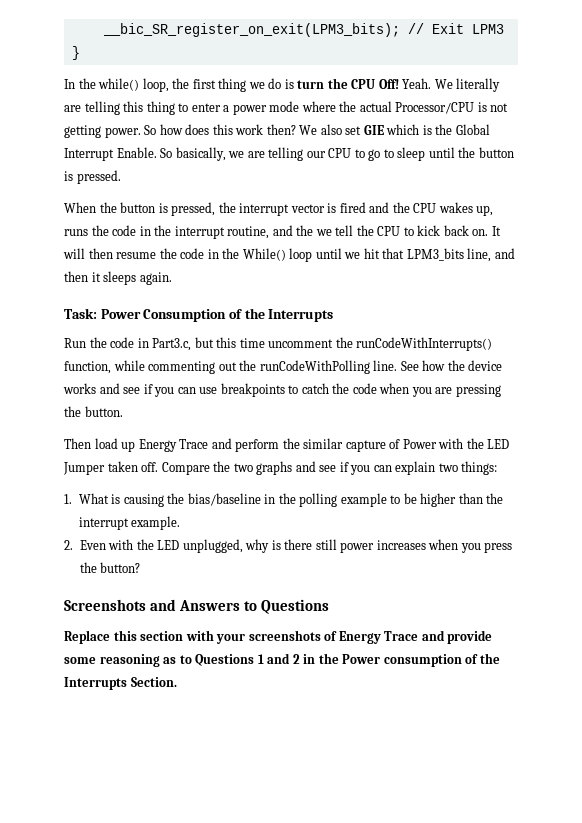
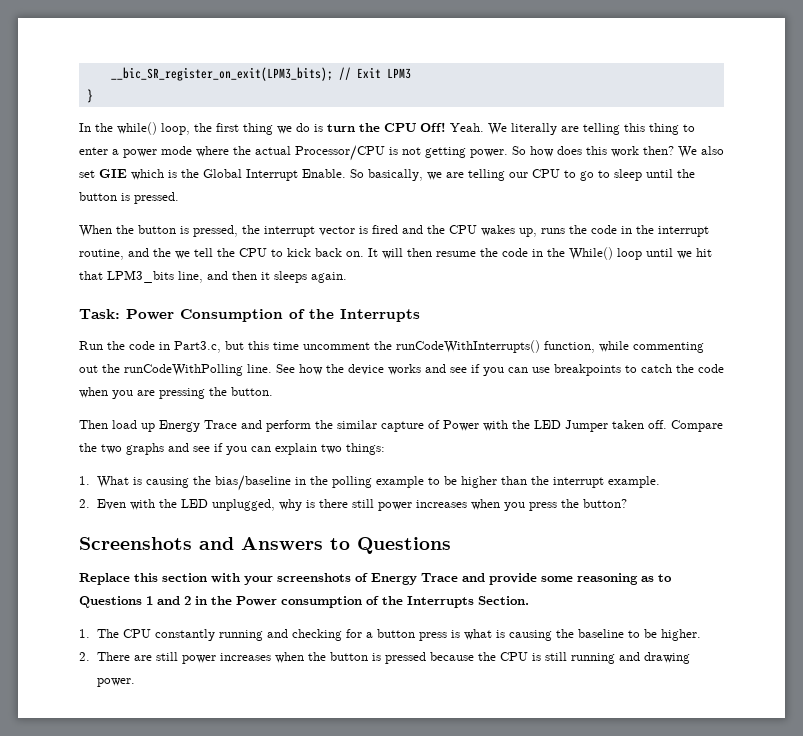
(177, 682) none -> [79,629,701,641] [79,652,690,664] [96,678,135,687] // 1. The CPU constantly running and checking for a button press is what is causing the baseline to be higher. // 2. There are still power increases when the button is pressed because the CPU is still running and drawing power.

